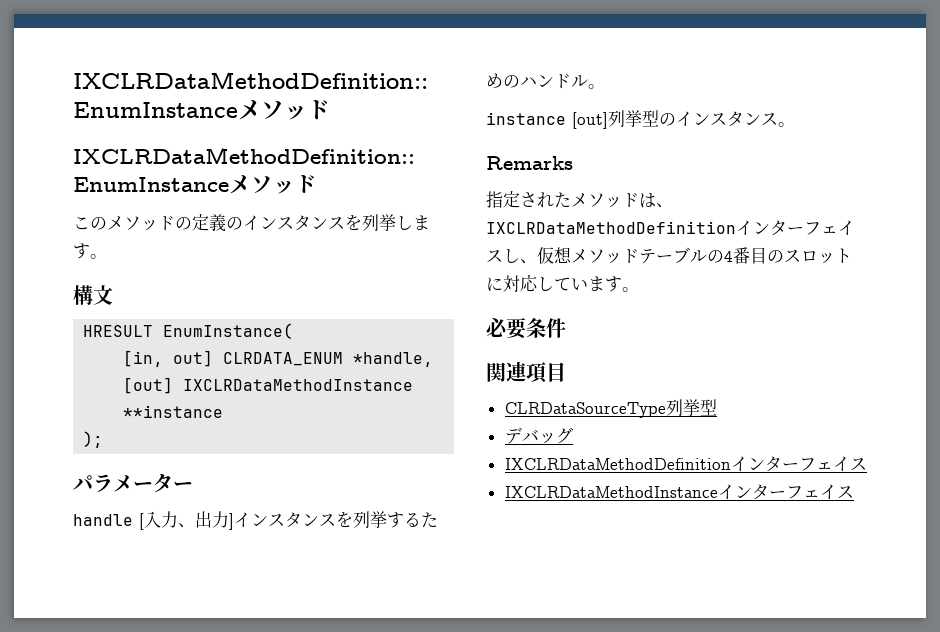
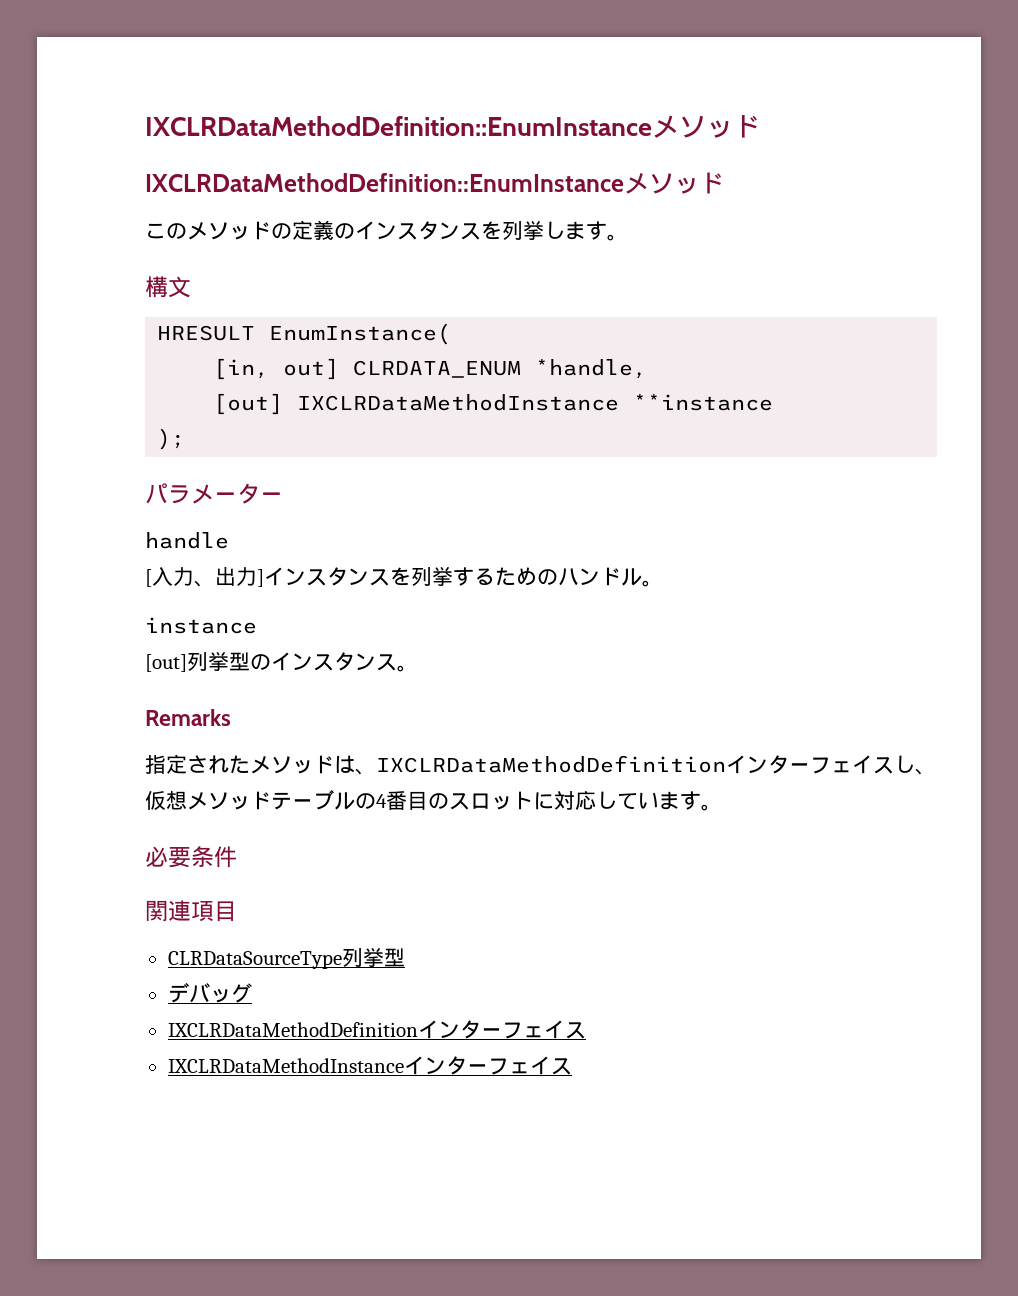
(133, 520) none -> (229, 540) //
(566, 118) none -> (257, 625) //

